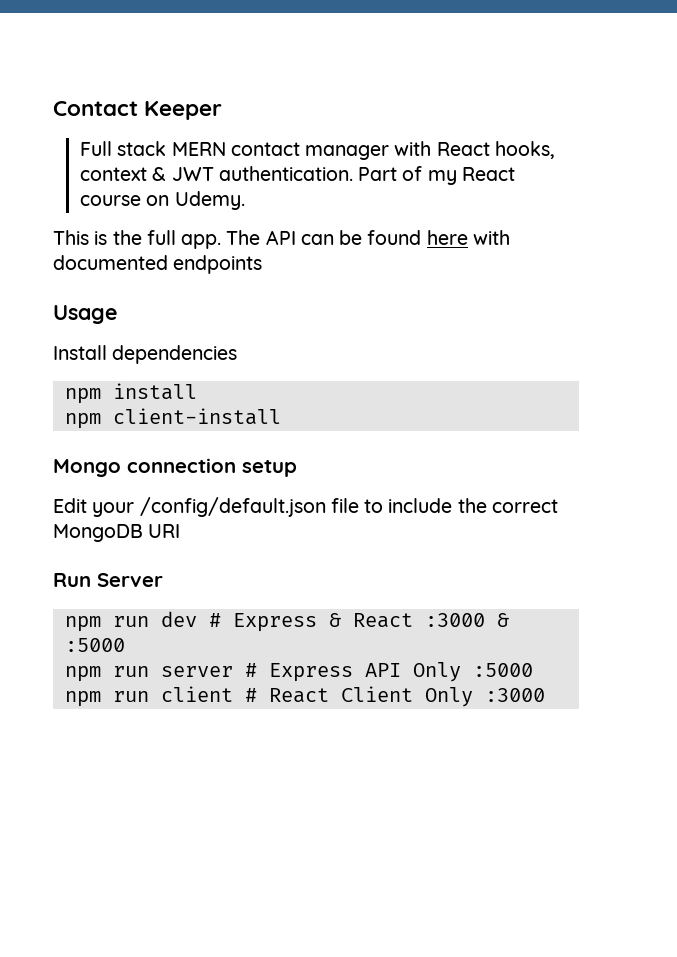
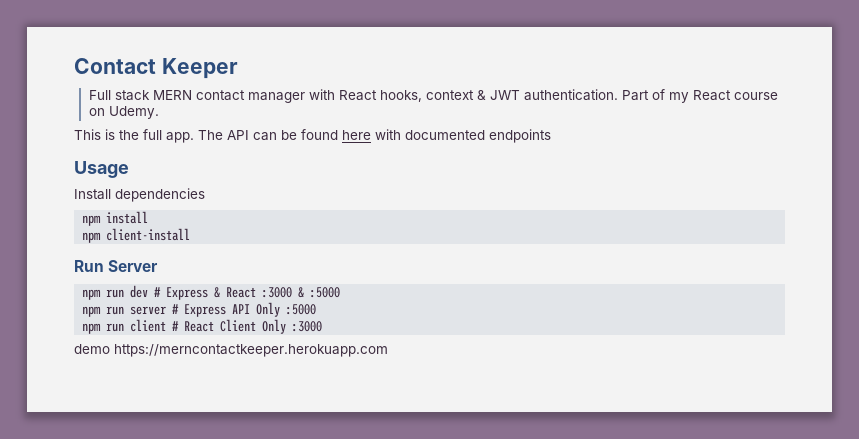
[53,458,297,477] [53,497,558,517] [53,524,181,542] // Mongo connection setup // Edit your /config/default.json file to include the correct MongoDB URI -> (191, 234) none
(545, 695) none -> [74,344,388,357] // demo https://merncontactkeeper.herokuapp.com

